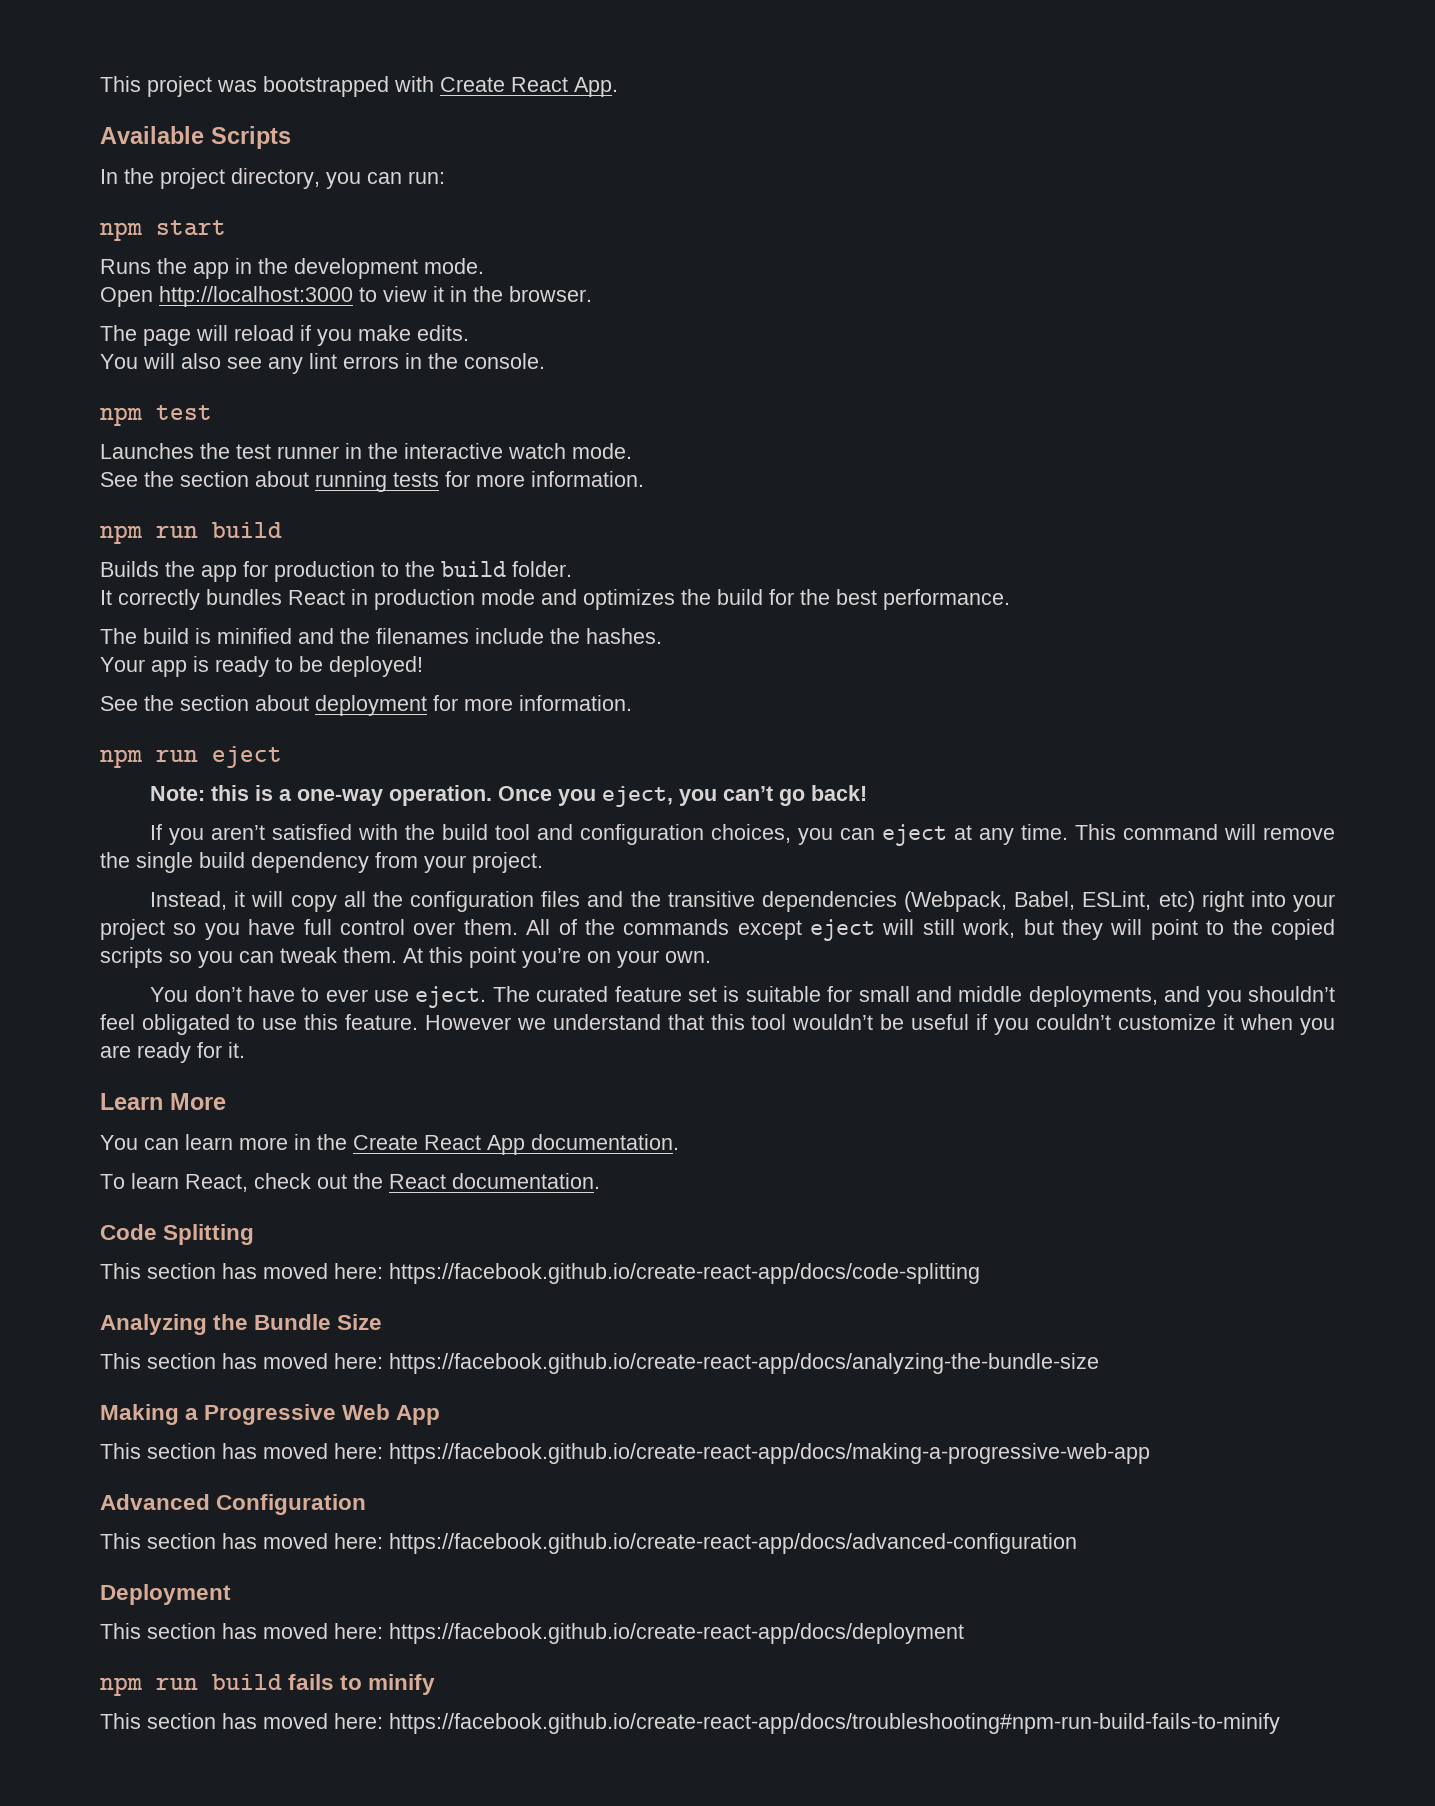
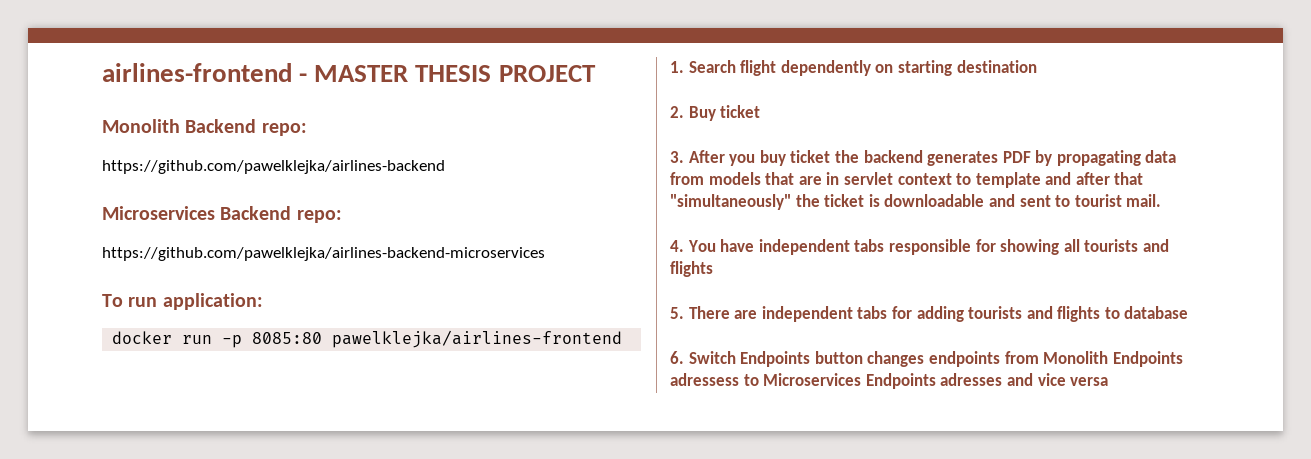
[100,76,618,97] [100,126,291,149] [100,168,445,189] [100,220,226,241] [100,258,484,279] [100,286,592,307] [100,325,469,346] [100,353,545,374] [100,405,212,426] [100,443,632,459] [100,471,644,492] [100,522,282,544] [100,561,572,582] [100,589,1010,610] [100,628,662,644] [100,656,423,677] [100,695,632,716] [100,746,282,768] [150,785,868,807] [150,824,1336,846] [100,852,543,873] [150,891,1336,912] [100,919,1335,941] [100,947,711,968] [150,986,1336,1008] [100,1014,1336,1035] [100,1042,245,1063] [100,1093,226,1110] [100,1134,679,1155] [100,1173,600,1192] [100,1224,255,1245] [100,1263,980,1284] [100,1314,383,1335] [100,1353,1099,1374] [100,1404,441,1425] [100,1443,1150,1464] [100,1494,367,1515] [100,1533,1077,1554] [100,1584,231,1605] [100,1623,964,1644] [100,1674,436,1696] [100,1713,1280,1734] This project was bootstrapped with Create React App. // Available Scripts // In the project directory, you can run: // npm start // Runs the app in the development mode. // Open http://localhost:3000 to view it in the browser. // The page will reload if you make edits. // You will also see any lint errors in the console. // npm test // Launches the test runner in the interactive watch mode. // See the section about running tests for more information. // npm run build // Builds the app for production to the build folder. // It correctly bundles React in production mode and optimizes the build for the best performance. // The build is minified and the filenames include the hashes. // Your app is ready to be deployed! // See the section about deployment for more information. // npm run eject // Note: this is a one-way operation. Once you eject, you can’t go back! // If you aren’t satisfied with the build tool and configuration choices, you can eject at any time. This command will remove the single build dependency from your project. // Instead, it will copy all the configuration files and the transitive dependencies (Webpack, Babel, ESLint, etc) right into your project so you have full control over them. All of the commands except eject will still work, but they will point to the copied scripts so you can tweak them. At this point you’re on your own. // You don’t have to ever use eject. The curated feature set is suitable for small and middle deployments, and you shouldn’t feel obligated to use this feature. However we understand that this tool wouldn’t be useful if you couldn’t customize it when you are ready for it. // Learn More // You can learn more in the Create React App documentation. // To learn React, check out the React documentation. // Code Splitting // This section has moved here: https://facebook.github.io/create-react-app/docs/code-splitting // Analyzing the Bundle Size // This section has moved here: https://facebook.github.io/create-react-app/docs/analyzing-the-bundle-size // Making a Progressive Web App // This section has moved here: https://facebook.github.io/create-react-app/docs/making-a-progressive-web-app // Advanced Configuration // This section has moved here: https://facebook.github.io/create-react-app/docs/advanced-configuration // Deployment // This section has moved here: https://facebook.github.io/create-react-app/docs/deployment // npm run build fails to minify // This section has moved here: https://facebook.github.io/create-react-app/docs/troubleshooting#npm-run-build-fails-to-minify -> [102,63,596,82] [102,119,307,136] [102,160,445,174] [102,206,342,223] [102,247,545,261] [102,293,263,310] [112,330,623,348] [670,60,1037,76] [670,105,761,121] [670,150,1177,166] [670,172,1144,188] [670,194,1162,210] [670,239,1169,255] [670,261,713,277] [670,306,1189,322] [670,351,1183,367] [670,373,1109,389] airlines-frontend - MASTER THESIS PROJECT // Monolith Backend repo: // https://github.com/pawelklejka/airlines-backend // Microservices Backend repo: // https://github.com/pawelklejka/airlines-backend-microservices // To run application: // docker run -p 8085:80 pawelklejka/airlines-frontend // 1. Search flight dependently on starting destination // 2. Buy ticket // 3. After you buy ticket the backend generates PDF by propagating data from models that are in servlet context to template and after that "simultaneously" the ticket is downloadable and sent to tourist mail. // 4. You have independent tabs responsible for showing all tourists and flights // 5. There are independent tabs for adding tourists and flights to database // 6. Switch Endpoints button changes endpoints from Monolith Endpoints adressess to Microservices Endpoints adresses and vice versa

